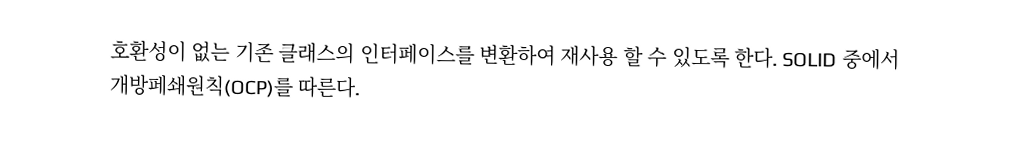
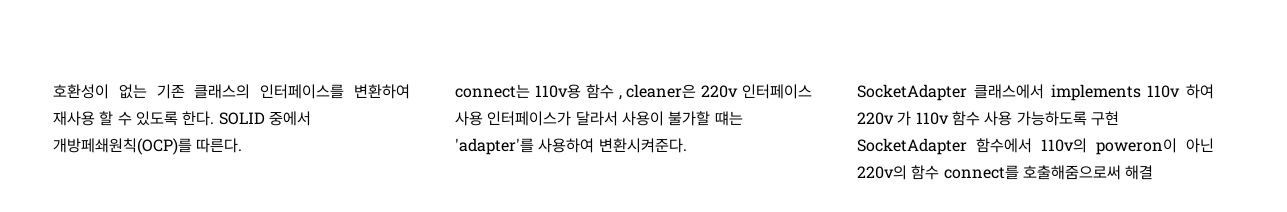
(362, 87) none -> [455,84,812,100] [455,111,743,126] [455,138,687,155] [857,84,1214,101] [857,111,1119,126] [857,138,1214,155] [857,165,1154,180] // connect는 110v용 함수 , cleaner은 220v 인터페이스 사용 인터페이스가 달라서 사용이 불가할 떄는 'adapter'를 사용하여 변환시켜준다. // SocketAdapter 클래스에서 implements 110v 하여 220v 가 110v 함수 사용 가능하도록 구현 SocketAdapter 함수에서 110v의 poweron이 아닌 220v의 함수 connect를 호출해줌으로써 해결

